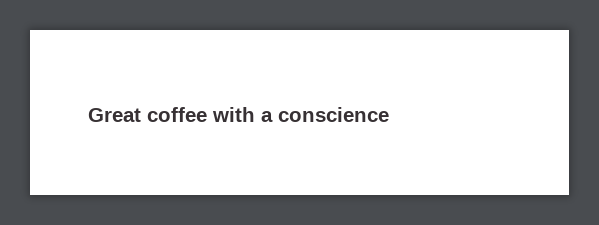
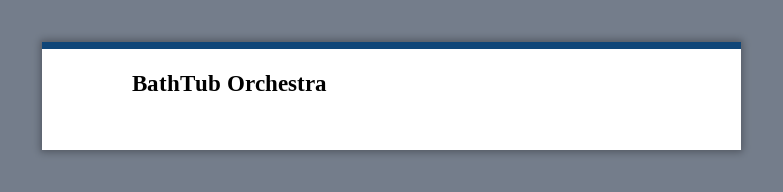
[88,107,389,122] Great coffee with a conscience -> [132,75,328,91] BathTub Orchestra

